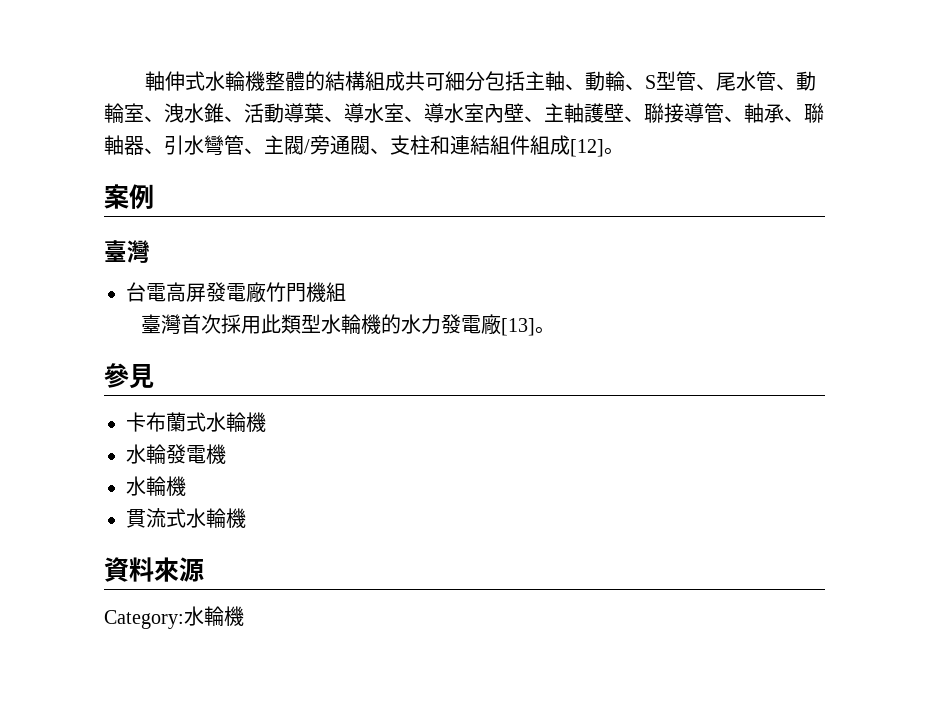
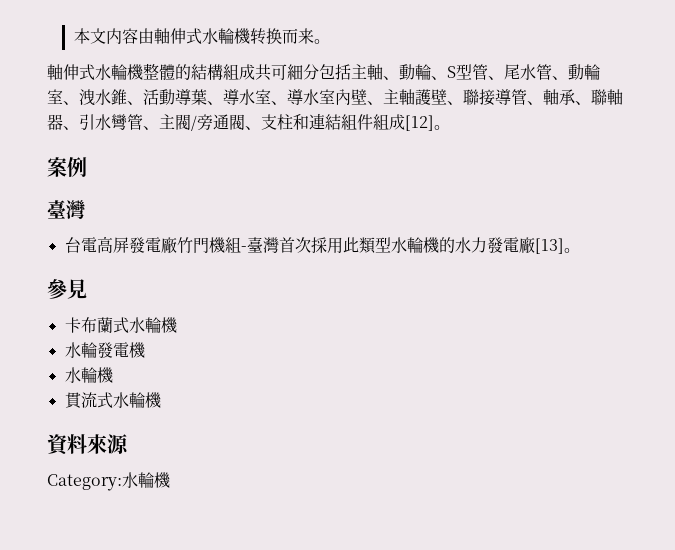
(144, 81) none -> [73,28,330,45] 本文内容由軸伸式水輪機转换而来。 //
(346, 292) // -> [240,246,247,251] -

